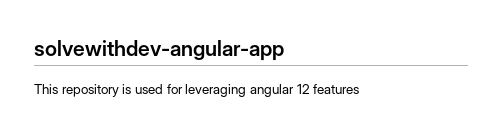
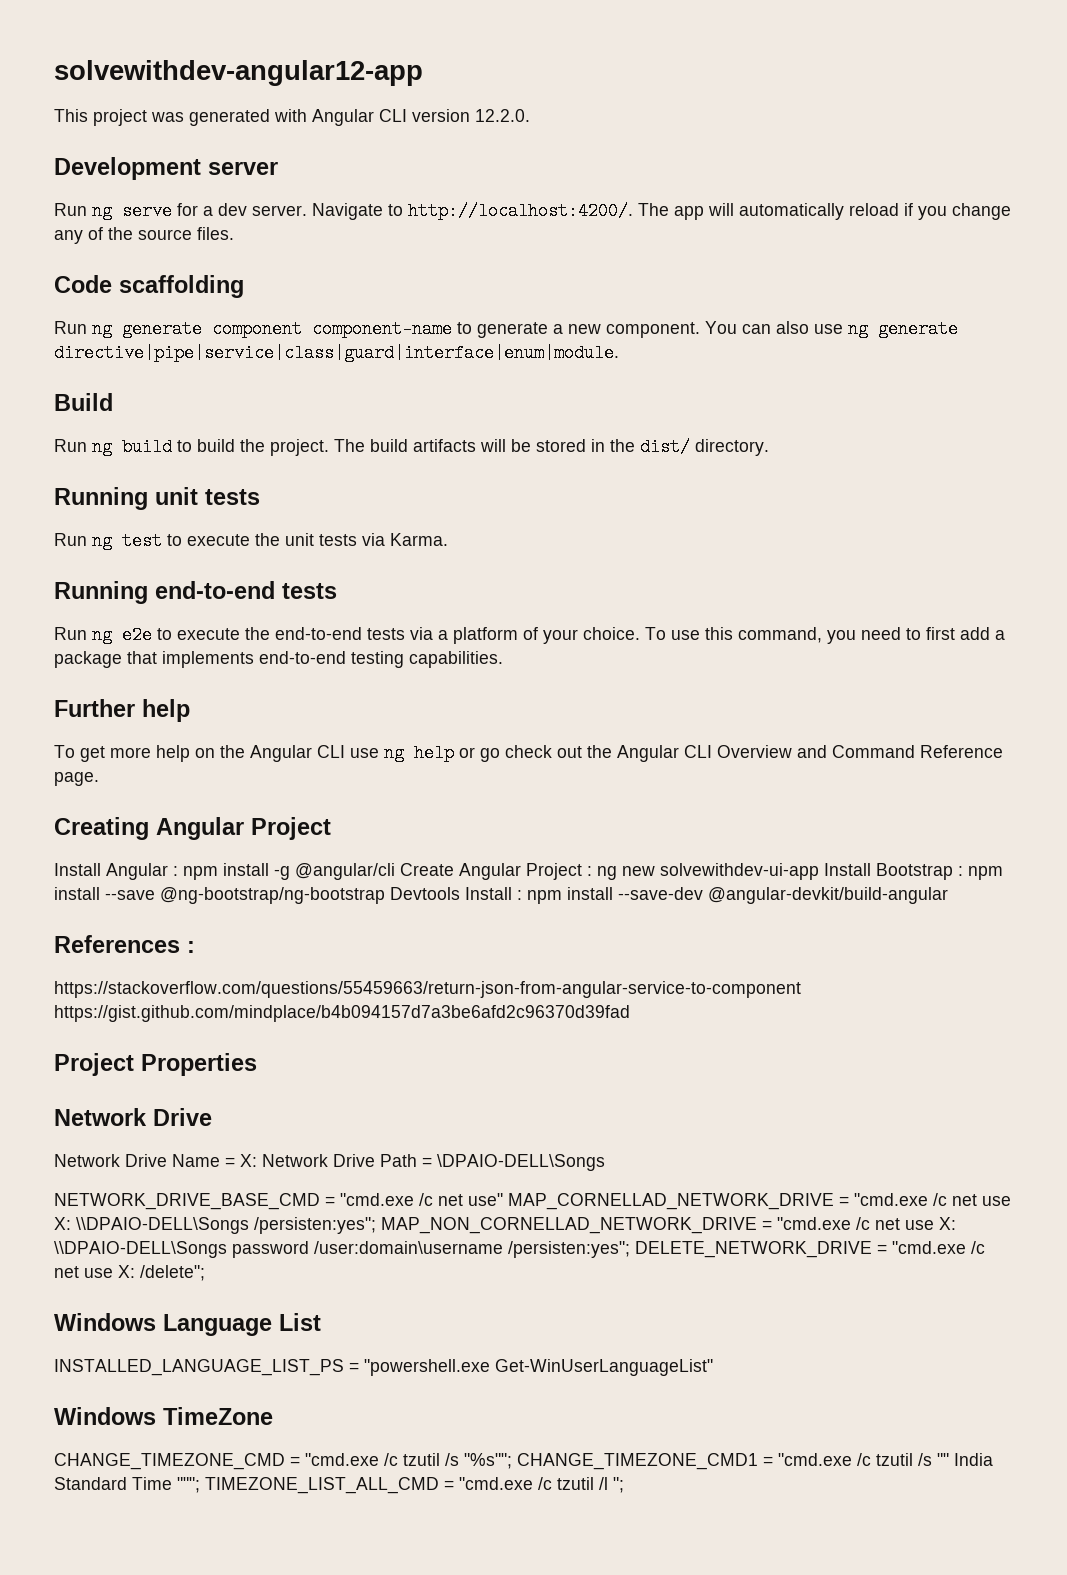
[34,40,284,61] solvewithdev-angular-app -> [54,60,423,86] solvewithdev-angular12-app
[61,84,360,97] repository is used for leveraging angular 12 features -> [93,109,530,126] [54,157,278,180] [54,202,1011,220] [54,227,234,244] [54,275,244,298] [54,320,958,338] [54,344,619,362] [54,393,113,411] [54,438,769,456] [54,487,260,510] [54,532,448,550] [54,581,337,604] [54,626,1005,644] [54,651,503,668] [54,699,190,722] [54,744,1003,762] [54,772,99,786] [54,817,331,840] [54,863,1003,880] [54,887,948,904] [54,935,195,953] [54,981,801,998] [54,1005,630,1022] [54,1053,257,1076] [54,1108,212,1126] [54,1154,605,1171] [54,1193,1011,1210] [54,1217,956,1234] [54,1241,985,1258] [54,1265,205,1281] [54,1313,321,1336] [54,1359,713,1376] [54,1407,273,1425] [54,1453,993,1470] [54,1477,624,1494] project was generated with Angular CLI version 12.2.0. // Development server // Run ng serve for a dev server. Navigate to http://localhost:4200/. The app will automatically reload if you change any of the source files. // Code scaffolding // Run ng generate component component-name to generate a new component. You can also use ng generate directive|pipe|service|class|guard|interface|enum|module. // Build // Run ng build to build the project. The build artifacts will be stored in the dist/ directory. // Running unit tests // Run ng test to execute the unit tests via Karma. // Running end-to-end tests // Run ng e2e to execute the end-to-end tests via a platform of your choice. To use this command, you need to first add a package that implements end-to-end testing capabilities. // Further help // To get more help on the Angular CLI use ng help or go check out the Angular CLI Overview and Command Reference page. // Creating Angular Project // Install Angular : npm install -g @angular/cli Create Angular Project : ng new solvewithdev-ui-app Install Bootstrap : npm install --save @ng-bootstrap/ng-bootstrap Devtools Install : npm install --save-dev @angular-devkit/build-angular // References : // https://stackoverflow.com/questions/55459663/return-json-from-angular-service-to-component https://gist.github.com/mindplace/b4b094157d7a3be6afd2c96370d39fad // Project Properties // Network Drive // Network Drive Name = X: Network Drive Path = \DPAIO-DELL\Songs // NETWORK_DRIVE_BASE_CMD = "cmd.exe /c net use" MAP_CORNELLAD_NETWORK_DRIVE = "cmd.exe /c net use X: \\DPAIO-DELL\Songs /persisten:yes"; MAP_NON_CORNELLAD_NETWORK_DRIVE = "cmd.exe /c net use X: \\DPAIO-DELL\Songs password /user:domain\username /persisten:yes"; DELETE_NETWORK_DRIVE = "cmd.exe /c net use X: /delete"; // Windows Language List // INSTALLED_LANGUAGE_LIST_PS = "powershell.exe Get-WinUserLanguageList" // Windows TimeZone // CHANGE_TIMEZONE_CMD = "cmd.exe /c tzutil /s "%s""; CHANGE_TIMEZONE_CMD1 = "cmd.exe /c tzutil /s "" India Standard Time """; TIMEZONE_LIST_ALL_CMD = "cmd.exe /c tzutil /l ";

